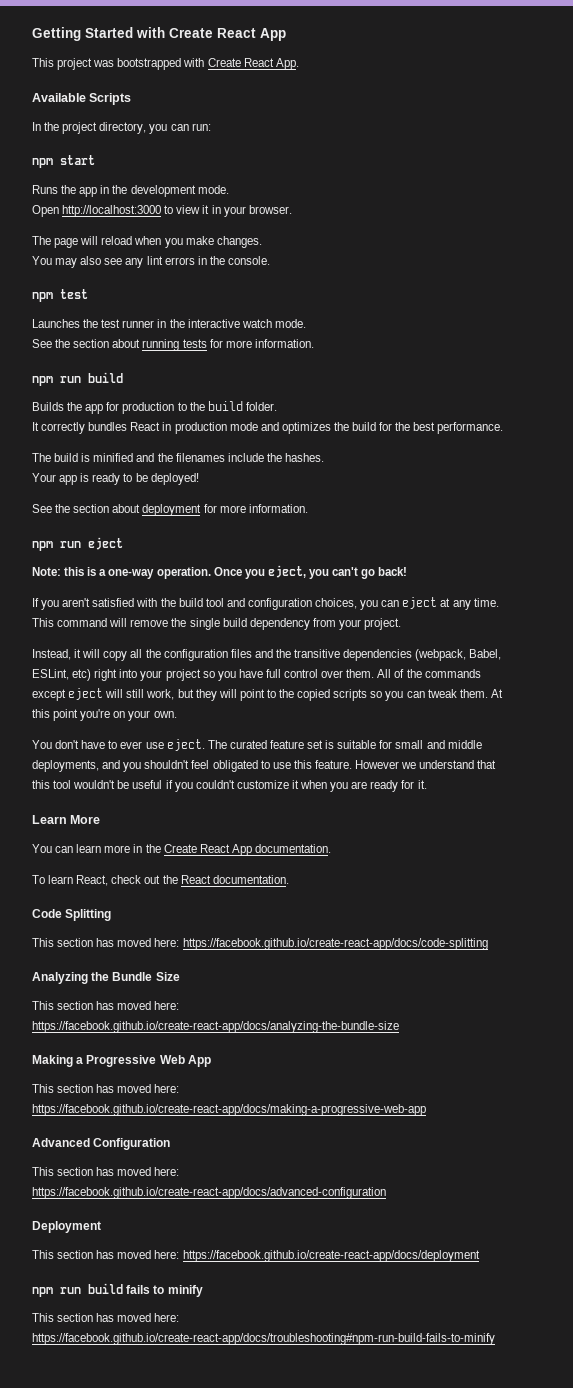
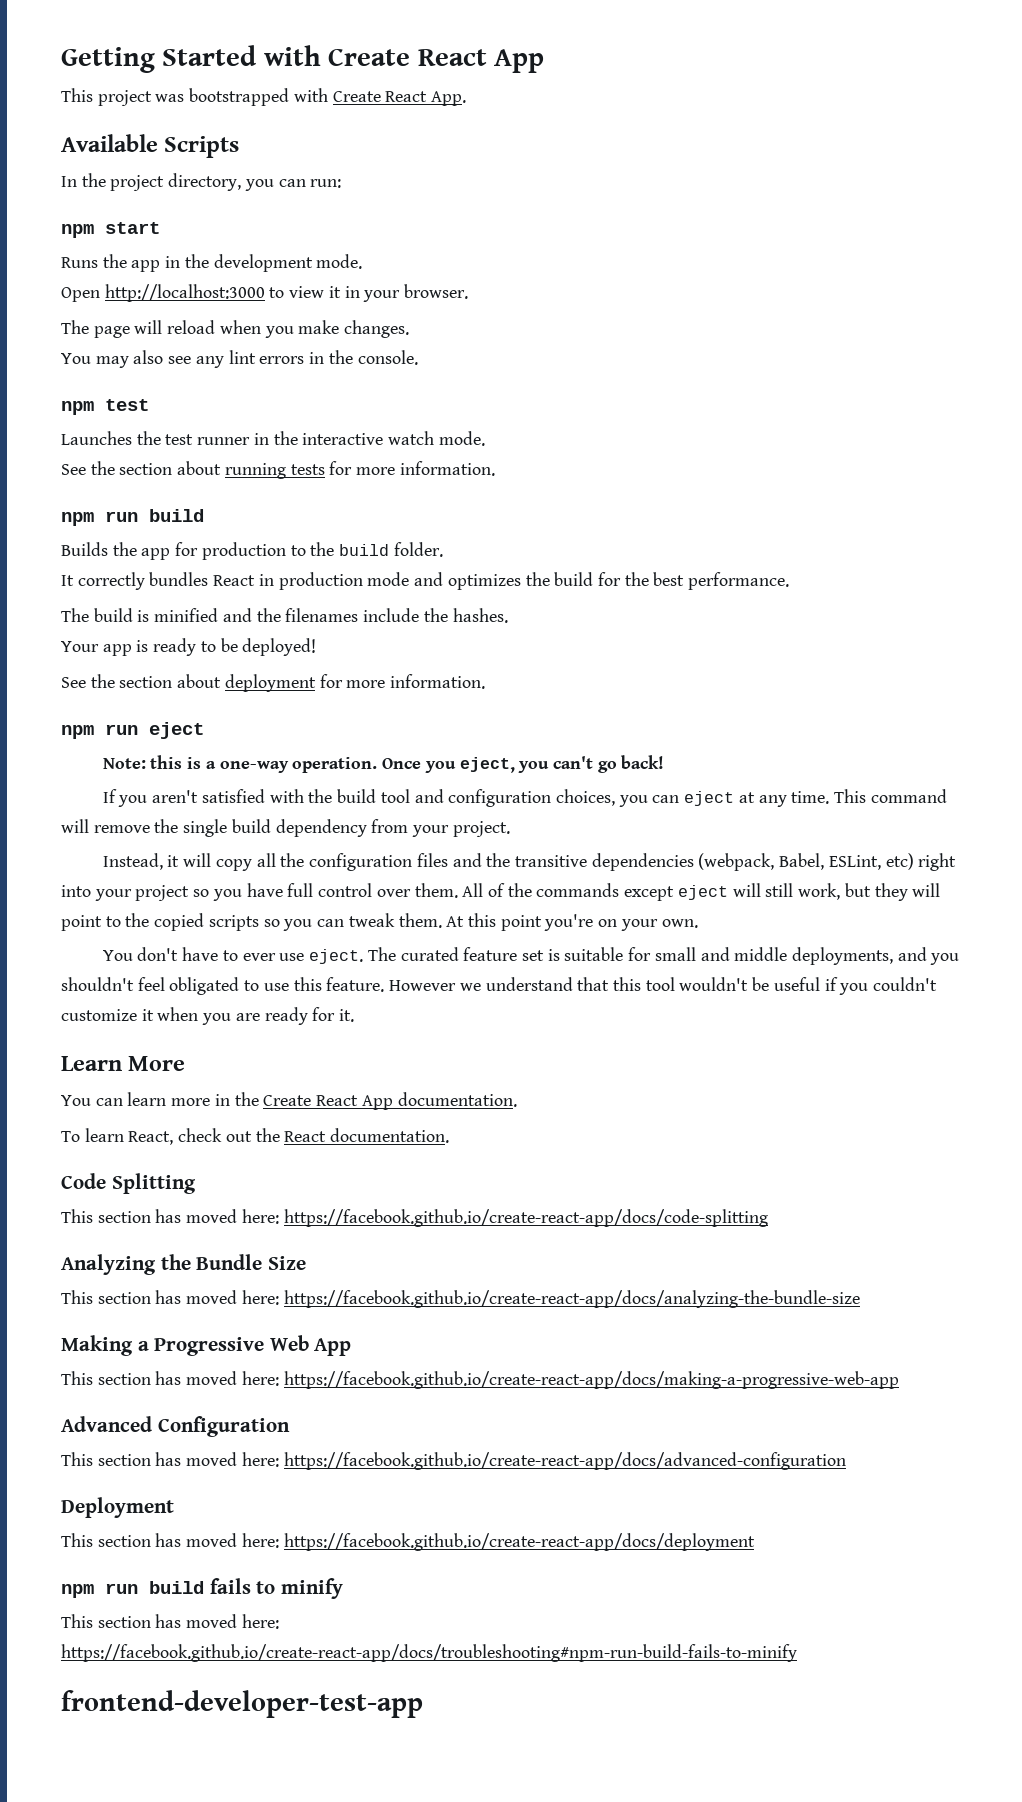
(495, 1339) none -> [61,1690,423,1718] // frontend-developer-test-app

